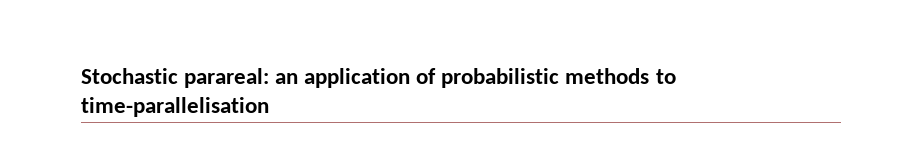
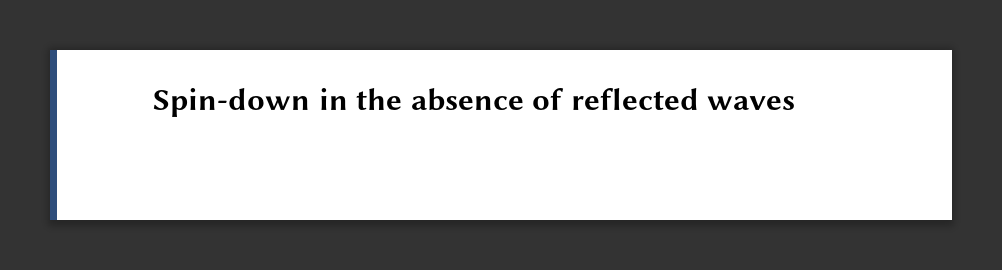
[81,68,676,88] [81,97,269,117] Stochastic parareal: an application of probabilistic methods to time-parallelisation -> [153,88,796,117] Spin-down in the absence of reflected waves

